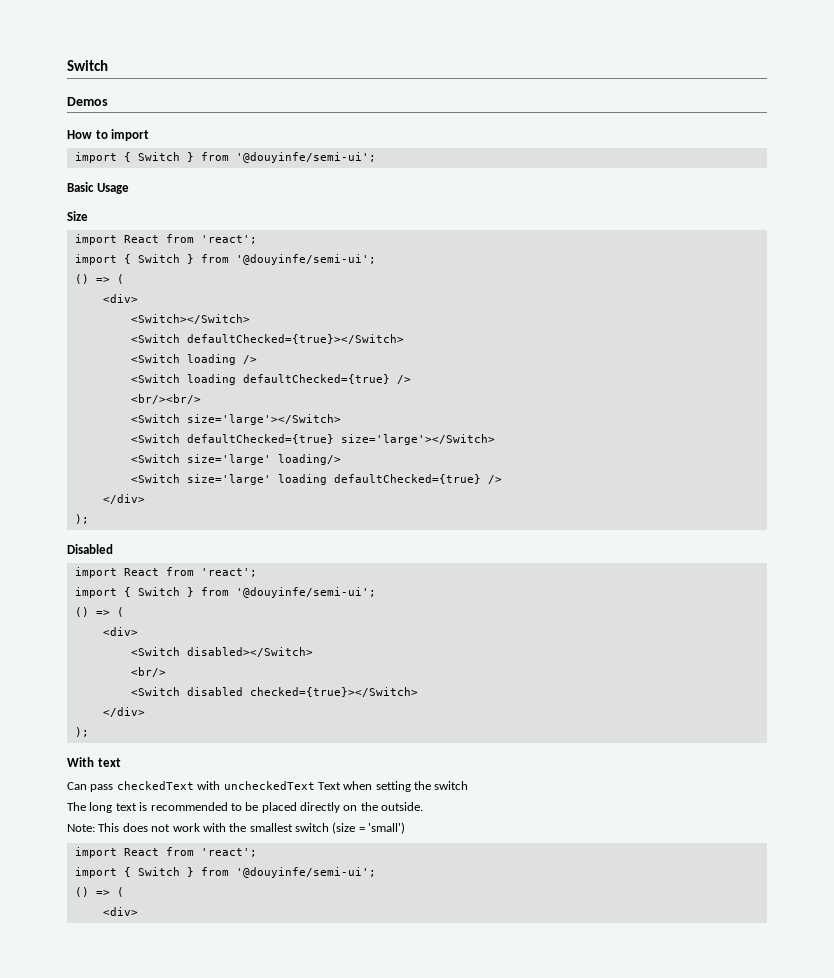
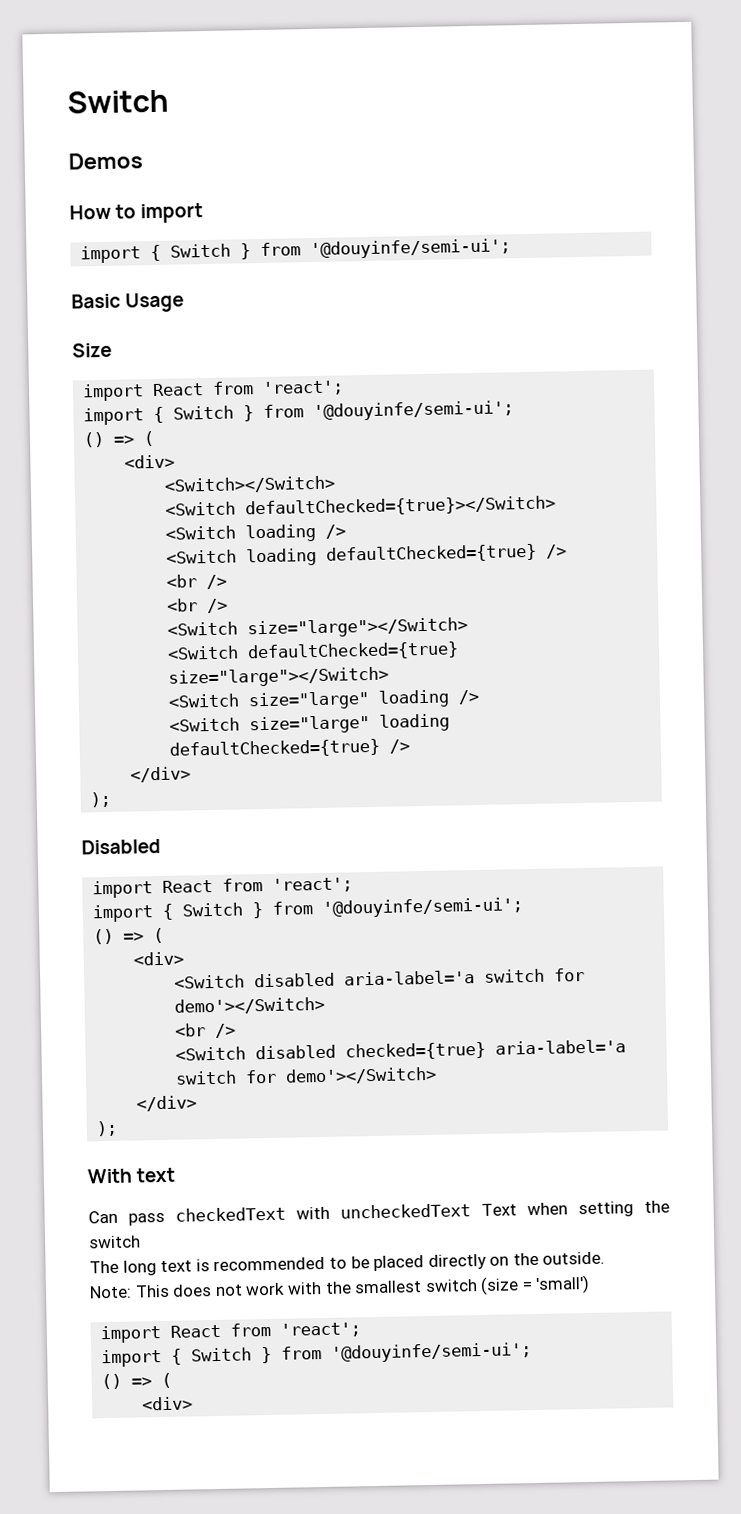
[130,394,201,404] [130,414,341,425] <br/><br/> // <Switch size='large'></Switch> -> [166,574,228,590] [166,598,229,614] [167,617,469,639] <br /> // <br /> // <Switch size="large"></Switch>
[340,434,495,445] [130,454,341,465] [130,474,271,485] size='large'></Switch> // <Switch size='large' loading/> // <Switch size='large' -> [168,666,390,688] [168,689,481,711] [169,714,371,735] size="large"></Switch> // <Switch size="large" loading /> // <Switch size="large"
[186,647,313,657] [130,667,166,677] [130,687,418,697] disabled></Switch> // <br/> // <Switch disabled checked={true}></Switch> -> [254,967,586,988] [174,996,326,1015] [174,1023,237,1038] [175,1039,627,1061] [175,1066,438,1085] disabled aria-label='a switch for demo'></Switch> // <br /> // <Switch disabled checked={true} aria-label='a switch for demo'></Switch>

